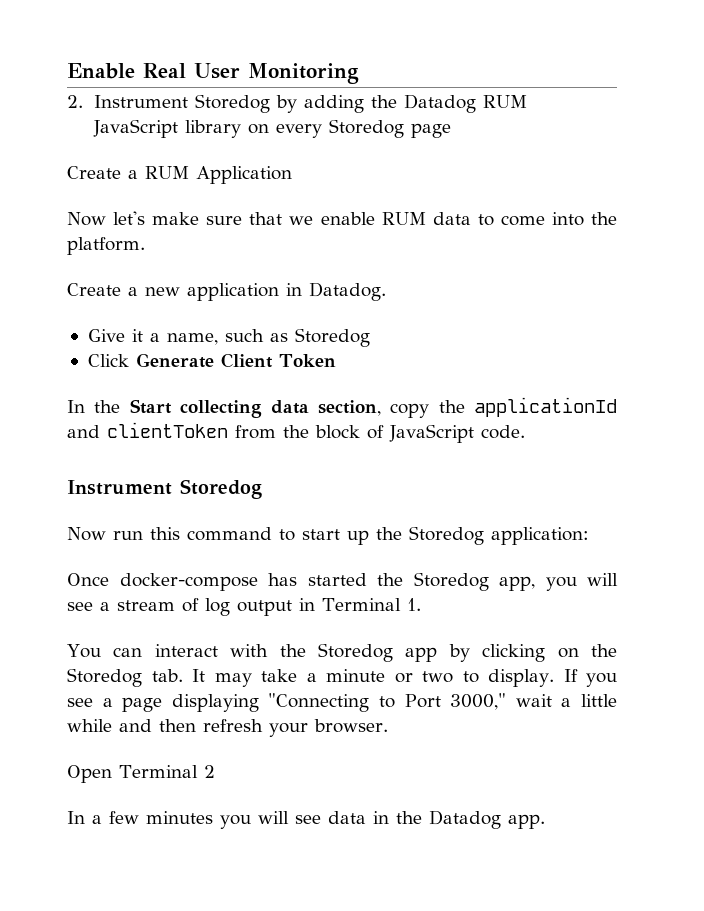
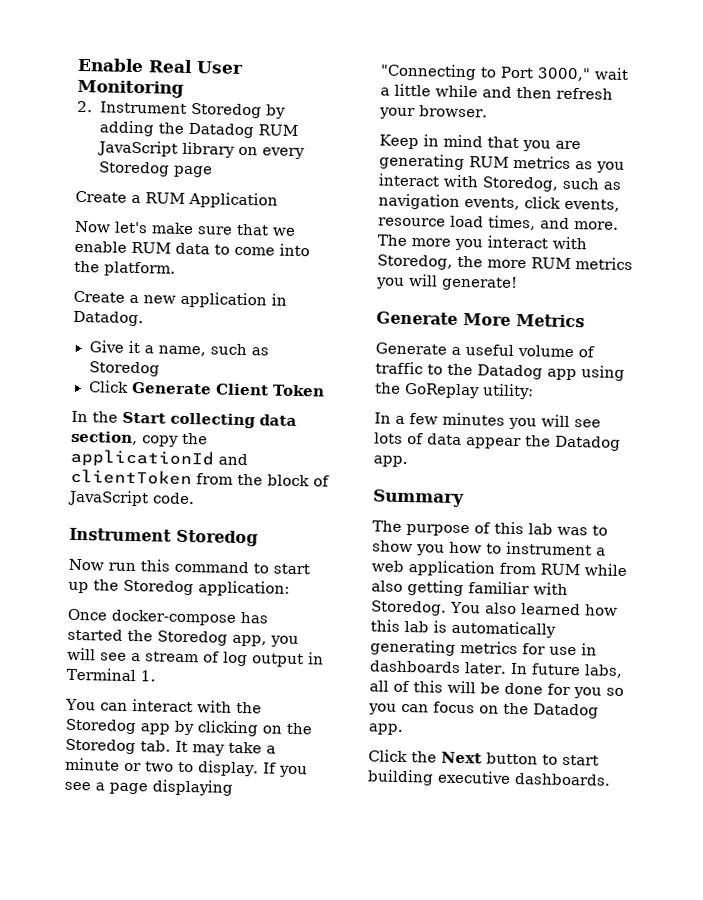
[67,765,215,783] Open Terminal 2 -> [379,134,581,152] [379,153,625,173] [378,173,621,192] [378,193,620,212] [378,215,619,231] [377,234,587,251] [377,254,633,271] [375,274,518,292] [376,311,585,328] [375,342,595,358] [375,361,625,381] [375,382,534,400] Keep in mind that you are generating RUM metrics as you interact with Storedog, such as navigation events, click events, resource load times, and more. The more you interact with Storedog, the more RUM metrics you will generate! // Generate More Metrics // Generate a useful volume of traffic to the Datadog app using the GoReplay utility:
[328,810,545,829] data in the Datadog app. -> [374,432,621,451] [373,455,408,468] [372,489,465,508] [372,520,608,537] [372,540,606,556] [371,560,627,577] [371,580,568,597] [370,600,618,616] [370,619,556,638] [370,639,597,656] [369,660,623,678] [369,680,624,699] [368,701,599,719] [368,723,403,735] [368,749,599,766] [367,769,611,786] lots of data appear the Datadog app. // Summary // The purpose of this lab was to show you how to instrument a web application from RUM while also getting familiar with Storedog. You also learned how this lab is automatically generating metrics for use in dashboards later. In future labs, all of this will be done for you so you can focus on the Datadog app. // Click the Next button to start building executive dashboards.

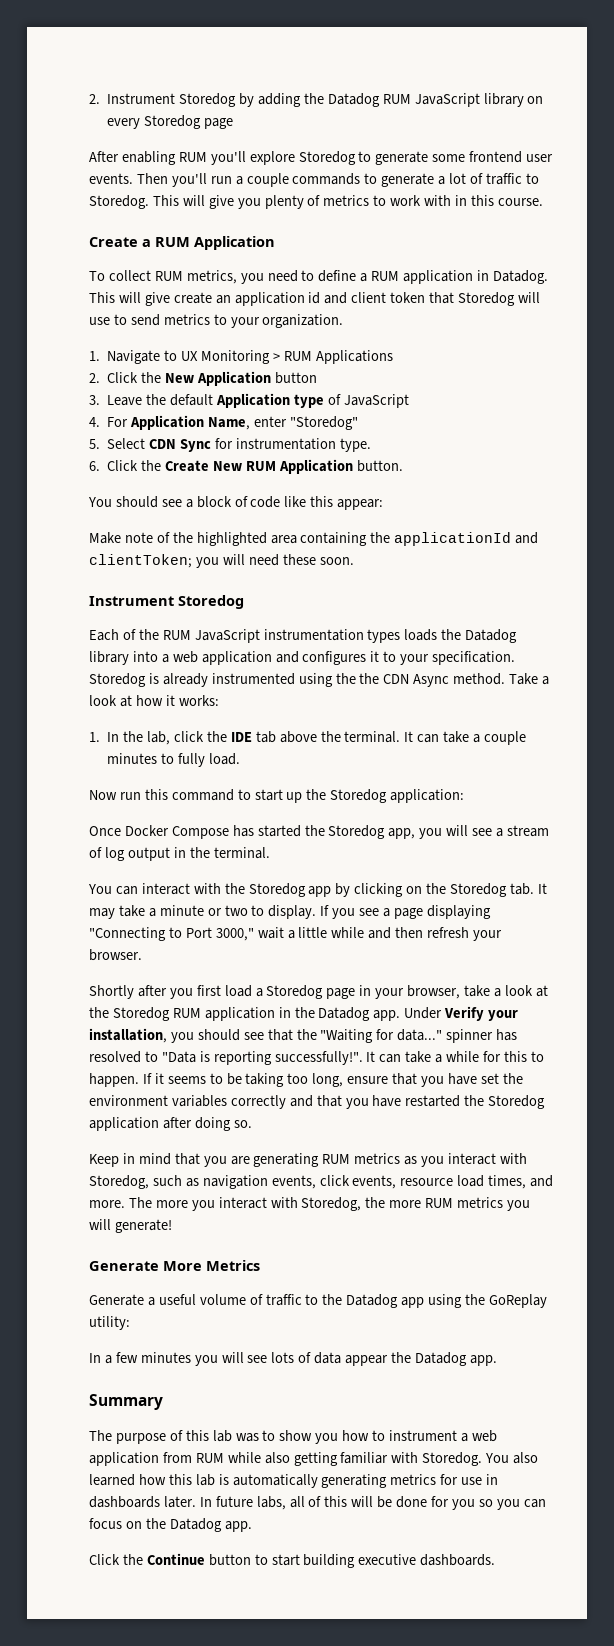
[77,57,244,74] [77,79,184,98] Enable Real User Monitoring // -> (89, 99) none
[75,190,278,209] [74,220,296,236] [74,240,310,257] [74,260,176,277] [73,290,287,309] [73,310,144,327] [88,340,269,357] [88,361,160,377] [88,380,326,397] [71,410,297,429] [71,430,208,447] [70,448,248,469] [70,468,330,487] [67,489,195,507] [69,527,258,547] Create a RUM Application // Now let's make sure that we enable RUM data to come into the platform. // Create a new application in Datadog. // Give it a name, such as Storedog // Click Generate Client Token // In the Start collecting data section, copy the applicationId and clientToken from the block of JavaScript code. // Instrument Storedog -> [89,151,554,165] [89,173,539,187] [89,195,543,209] [89,236,275,250] [89,270,548,284] [89,292,540,306] [89,314,344,328] [89,350,393,364] [89,371,317,386] [89,393,409,408] [89,415,358,430] [89,438,371,452] [89,459,403,474] [88,496,384,510] [89,532,539,546] [89,554,354,568] [89,595,244,609] [89,629,518,643] [89,651,516,665] [89,673,550,687] [89,695,219,707] [89,731,527,745] [107,753,240,767] After enabling RUM you'll explore Storedog to generate some frontend user events. Then you'll run a couple commands to generate a lot of traffic to Storedog. This will give you plenty of metrics to work with in this course. // Create a RUM Application // To collect RUM metrics, you need to define a RUM application in Datadog. This will give create an application id and client token that Storedog will use to send metrics to your organization. // 1. Navigate to UX Monitoring > RUM Applications // 2. Click the New Application button // 3. Leave the default Application type of JavaScript // 4. For Application Name, enter "Storedog" // 5. Select CDN Sync for instrumentation type. // 6. Click the Create New RUM Application button. // You should see a block of code like this appear: // Make note of the highlighted area containing the applicationId and clientToken; you will need these soon. // Instrument Storedog // Each of the RUM JavaScript instrumentation types loads the Datadog library into a web application and configures it to your specification. Storedog is already instrumented using the the CDN Async method. Take a look at how it works: // 1. In the lab, click the IDE tab above the terminal. It can take a couple minutes to fully load.
[111,609,237,626] docker-compose -> [124,825,229,839] Docker Compose
[66,667,156,682] Terminal 1. -> [189,847,270,859] the terminal.
(488, 111) none -> [89,985,548,999] [89,1006,519,1021] [89,1028,518,1043] [89,1051,544,1065] [89,1073,523,1087] [89,1095,546,1109] [89,1117,252,1131] // Shortly after you first load a Storedog page in your browser, take a look at the Storedog RUM application in the Datadog app. Under Verify your installation, you should see that the "Waiting for data..." spinner has resolved to "Data is reporting successfully!". It can take a while for this to happen. If it seems to be taking too long, ensure that you have set the environment variables correctly and that you have restarted the Storedog application after doing so.
[441,751,482,764] Next -> [146,1553,205,1565] Continue

